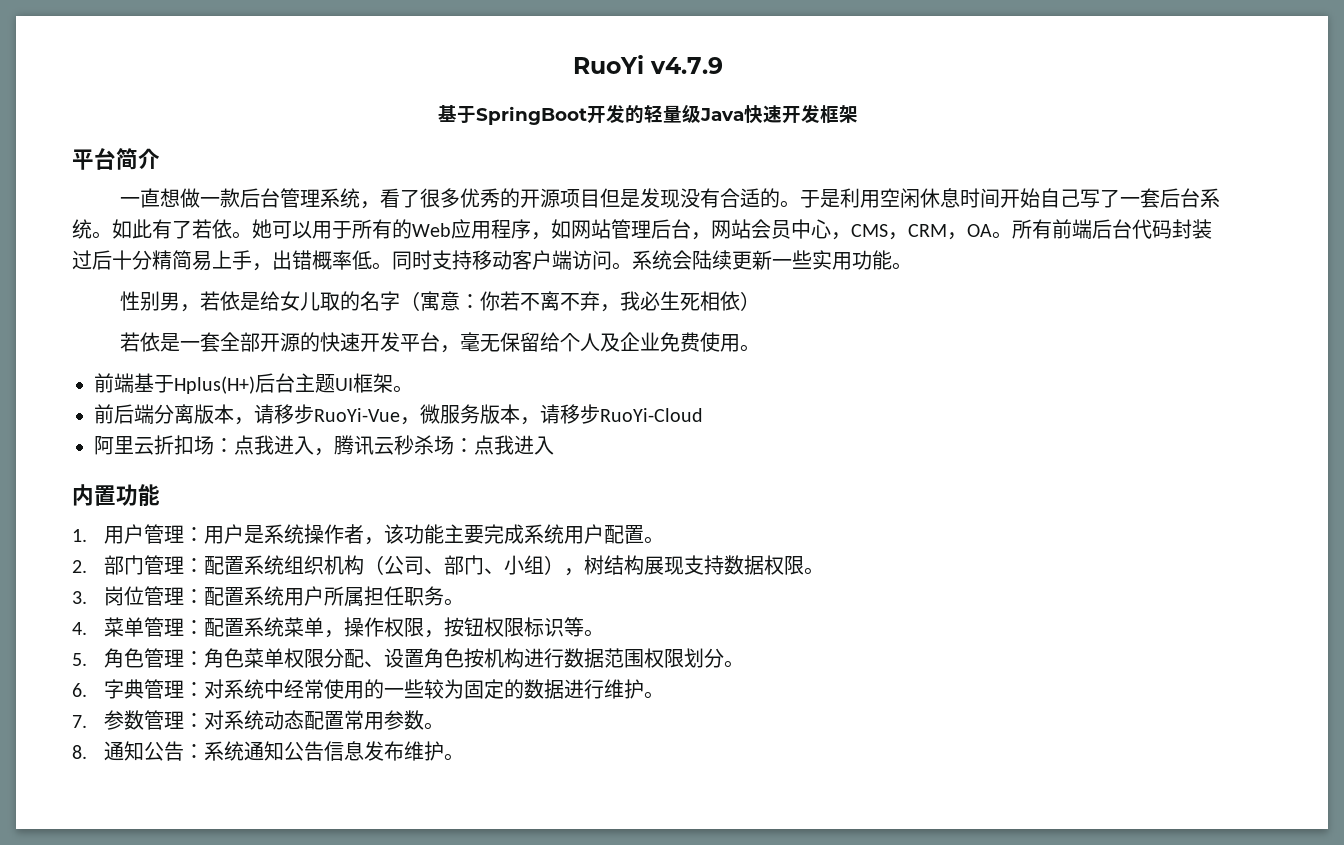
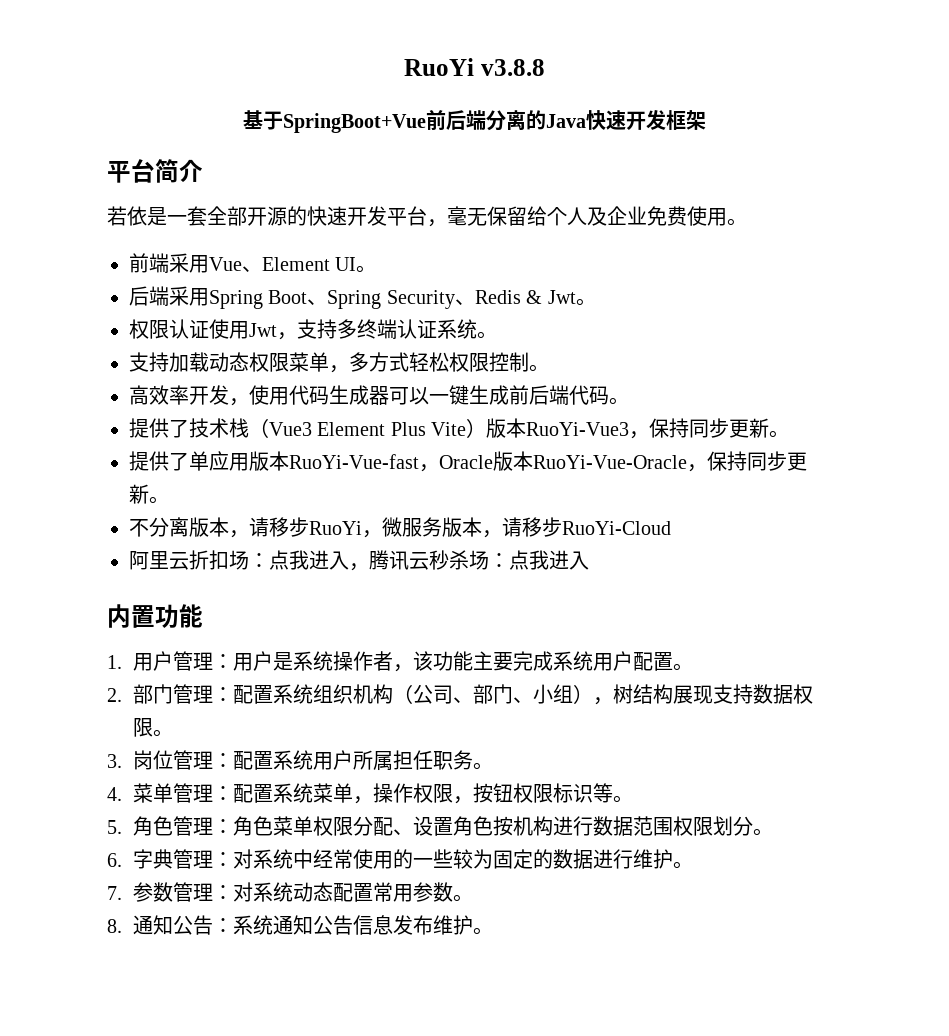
[572,55,723,74] [437,104,701,125] RuoYi v4.7.9 // 基于SpringBoot开发的轻量级 -> [404,58,545,76] [243,110,546,133] RuoYi v3.8.8 // 基于SpringBoot+Vue前后端分离的
[119,188,1220,209] [72,219,1212,240] [72,250,912,271] [119,291,760,312] // 一直想做一款后台管理系统，看了很多优秀的开源项目但是发现没有合适的。于是利用空闲休息时间开始自己写了一套后台系统。如此有了若依。她可以用于所有的Web应用程序，如网站管理后台，网站会员中心，CMS，CRM，OA。所有前端后台代码封装过后十分精简易上手，出错概率低。同时支持移动客户端访问。系统会陆续更新一些实用功能。 // 性别男，若依是给女儿取的名字（寓意：你若不离不弃，我必生死相依） -> (203, 170) none
[134,373,413,394] [94,404,154,424] 基于Hplus(H+)后台主题UI框架。 // 前后端 -> [169,253,377,273] [129,286,596,309] [129,319,497,340] [129,352,549,373] [129,385,629,406] [129,418,790,439] [129,451,807,472] [129,484,169,504] [129,519,149,537] 采用Vue、Element UI。 // 后端采用Spring Boot、Spring Security、Redis & Jwt。 // 权限认证使用Jwt，支持多终端认证系统。 // 支持加载动态权限菜单，多方式轻松权限控制。 // 高效率开发，使用代码生成器可以一键生成前后端代码。 // 提供了技术栈（Vue3 Element Plus Vite）版本RuoYi-Vue3，保持同步更新。 // 提供了单应用版本RuoYi-Vue-fast，Oracle版本RuoYi-Vue-Oracle，保持同步更新。 // 不
[314,408,400,422] RuoYi-Vue -> [309,521,362,535] RuoYi

